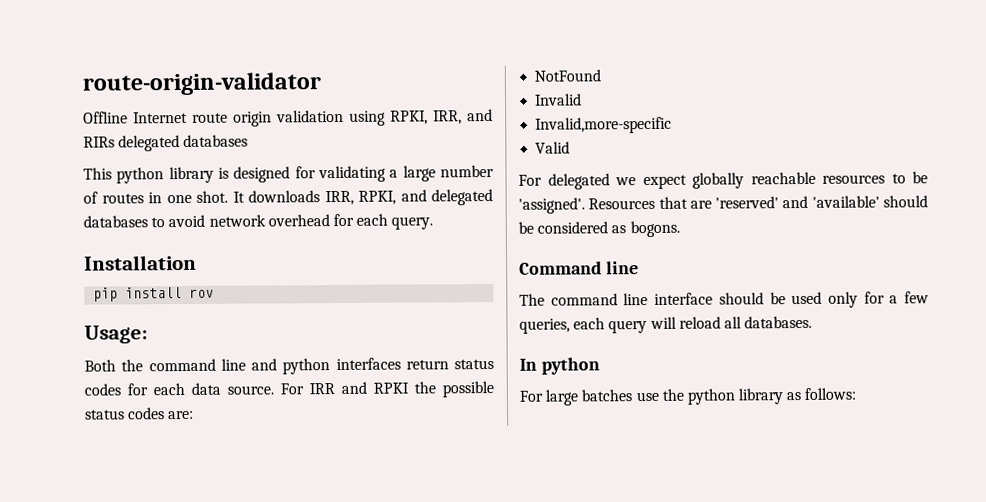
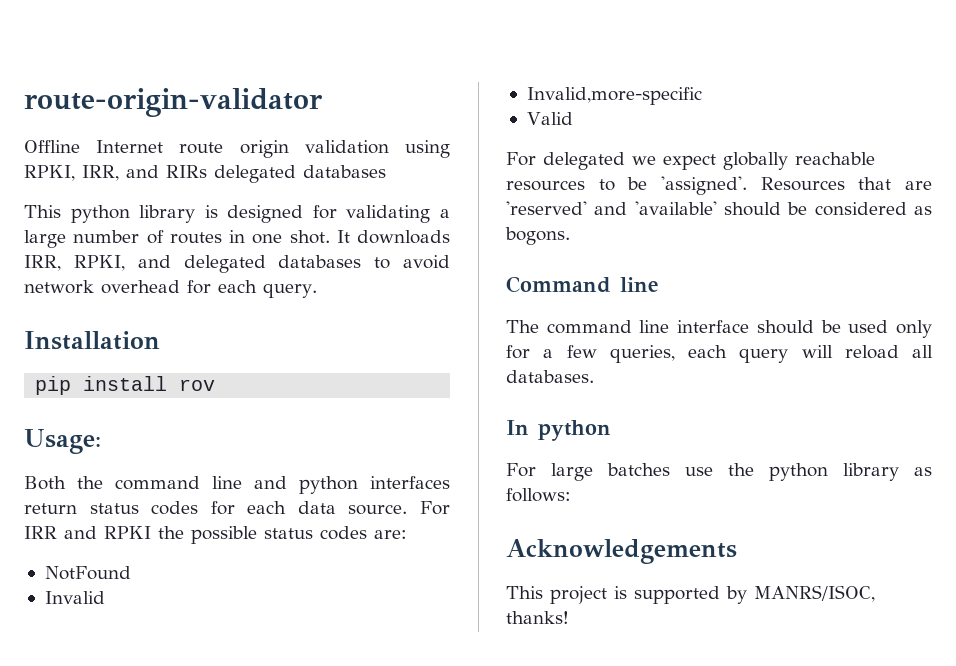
(857, 393) none -> [506,539,737,564] [506,585,875,604] [506,611,569,624] // Acknowledgements // This project is supported by MANRS/ISOC, thanks!

